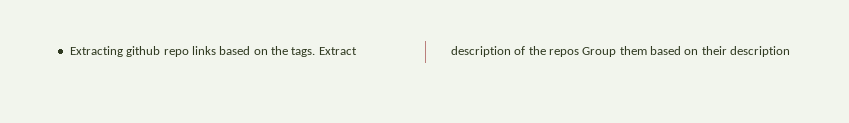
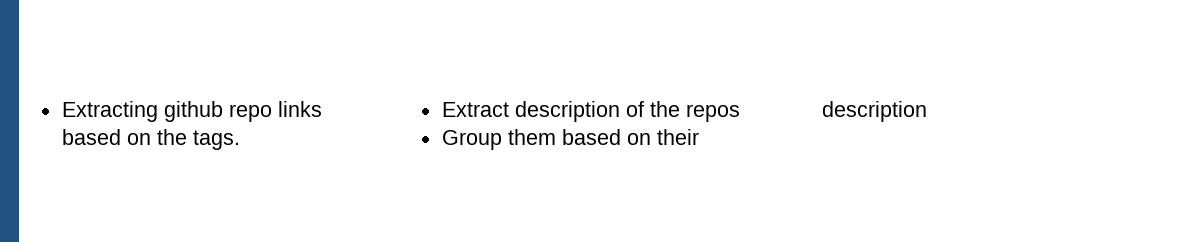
(316, 52) none -> (240, 140) //
(579, 53) none -> (740, 113) //

